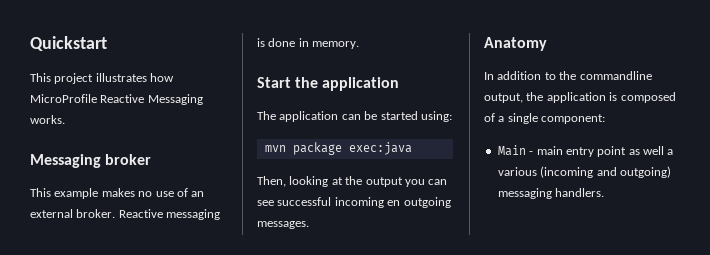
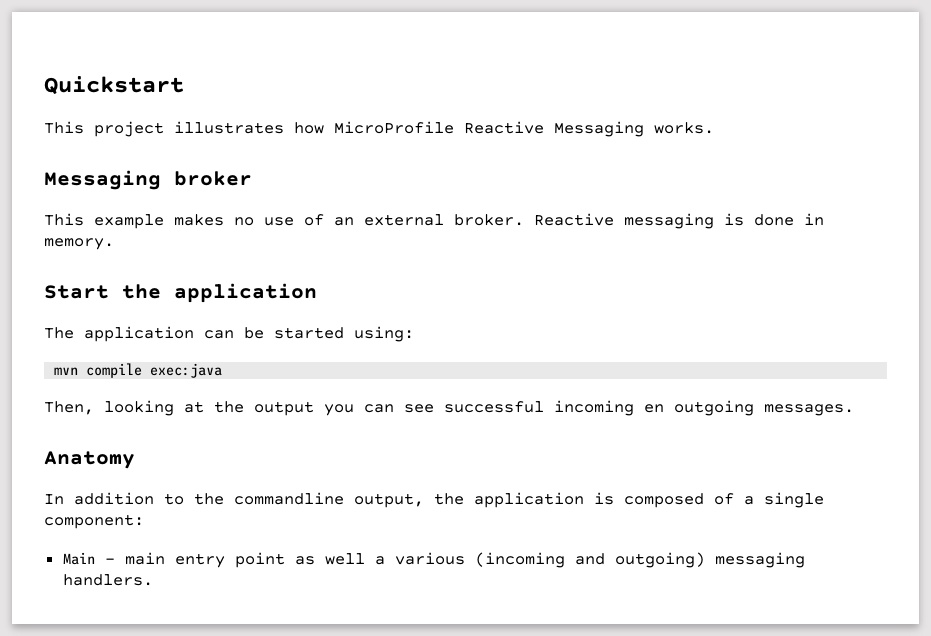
[292,142,342,155] package -> [86,363,143,378] compile

